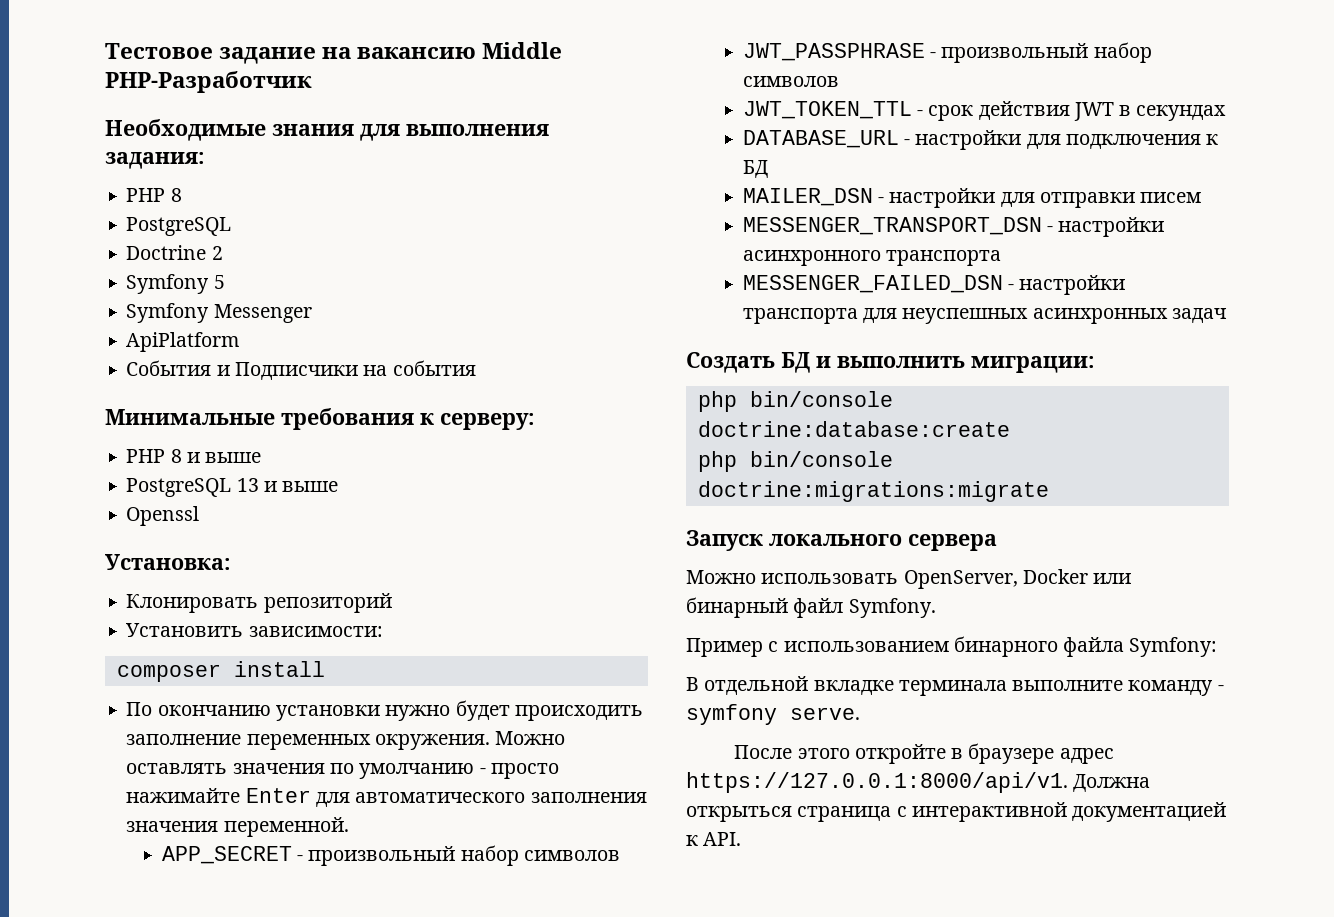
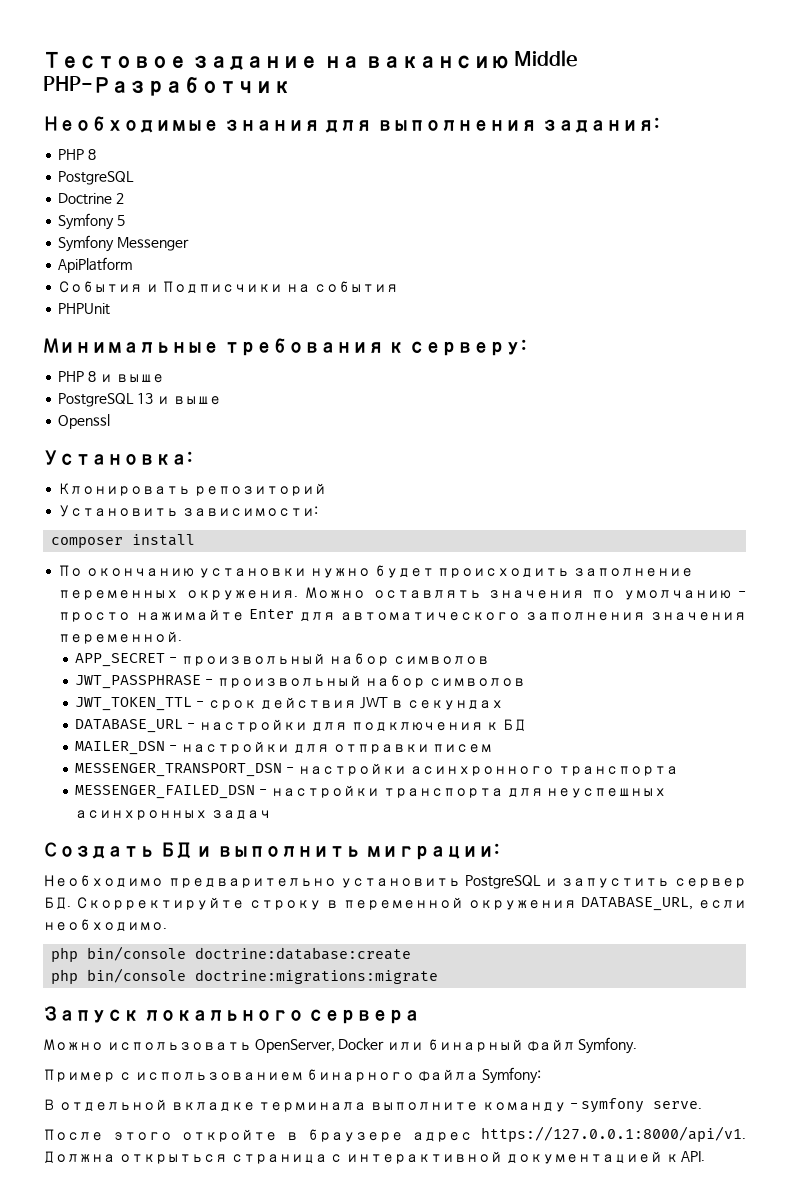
(476, 368) none -> [58,303,111,315] // PHPUnit
(1095, 364) none -> [43,875,746,889] [43,897,746,911] [43,919,167,932] // Необходимо предварительно установить PostgreSQL и запустить сервер БД. Скорректируйте строку в переменной окружения DATABASE_URL, если необходимо.

